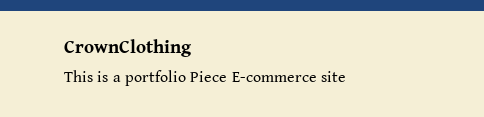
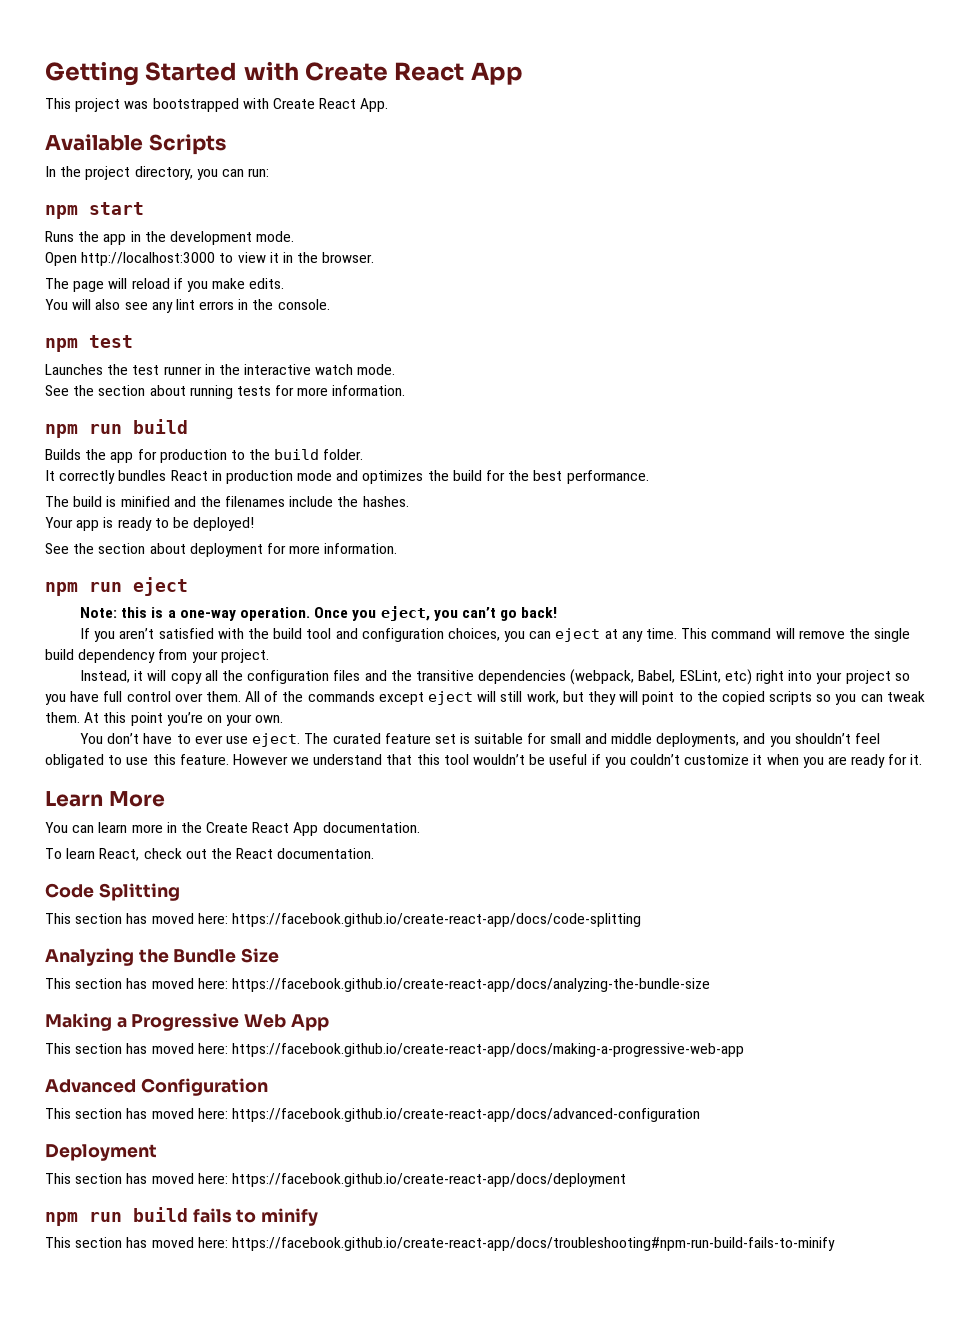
[64,39,192,57] [64,70,346,86] CrownClothing // This is a portfolio Piece E-commerce site -> [45,61,523,86] [45,98,389,112] [45,134,226,155] [45,166,270,180] [45,202,144,219] [45,231,295,245] [45,252,375,266] [45,278,285,292] [45,299,330,313] [45,335,133,352] [45,364,396,375] [45,385,406,399] [45,419,188,438] [45,449,364,463] [45,470,649,484] [45,496,409,507] [45,517,255,531] [45,543,398,557] [45,577,188,596] [80,606,558,621] [80,628,911,642] [45,649,269,663] [80,669,910,685] [45,691,925,705] [45,712,284,726] [80,733,880,747] [45,754,923,768] [45,791,165,807] [45,822,420,836] [45,848,375,861] [45,883,180,901] [45,913,641,927] [45,948,280,966] [45,978,710,992] [45,1013,329,1031] [45,1043,744,1057] [45,1078,268,1096] [45,1108,700,1122] [45,1144,157,1161] [45,1173,626,1187] [45,1207,319,1226] [45,1237,835,1251] Getting Started with Create React App // This project was bootstrapped with Create React App. // Available Scripts // In the project directory, you can run: // npm start // Runs the app in the development mode. // Open http://localhost:3000 to view it in the browser. // The page will reload if you make edits. // You will also see any lint errors in the console. // npm test // Launches the test runner in the interactive watch mode. // See the section about running tests for more information. // npm run build // Builds the app for production to the build folder. // It correctly bundles React in production mode and optimizes the build for the best performance. // The build is minified and the filenames include the hashes. // Your app is ready to be deployed! // See the section about deployment for more information. // npm run eject // Note: this is a one-way operation. Once you eject, you can’t go back! // If you aren’t satisfied with the build tool and configuration choices, you can eject at any time. This command will remove the single build dependency from your project. // Instead, it will copy all the configuration files and the transitive dependencies (webpack, Babel, ESLint, etc) right into your project so you have full control over them. All of the commands except eject will still work, but they will point to the copied scripts so you can tweak them. At this point you’re on your own. // You don’t have to ever use eject. The curated feature set is suitable for small and middle deployments, and you shouldn’t feel obligated to use this feature. However we understand that this tool wouldn’t be useful if you couldn’t customize it when you are ready for it. // Learn More // You can learn more in the Create React App documentation. // To learn React, check out the React documentation. // Code Splitting // This section has moved here: https://facebook.github.io/create-react-app/docs/code-splitting // Analyzing the Bundle Size // This section has moved here: https://facebook.github.io/create-react-app/docs/analyzing-the-bundle-size // Making a Progressive Web App // This section has moved here: https://facebook.github.io/create-react-app/docs/making-a-progressive-web-app // Advanced Configuration // This section has moved here: https://facebook.github.io/create-react-app/docs/advanced-configuration // Deployment // This section has moved here: https://facebook.github.io/create-react-app/docs/deployment // npm run build fails to minify // This section has moved here: https://facebook.github.io/create-react-app/docs/troubleshooting#npm-run-build-fails-to-minify

